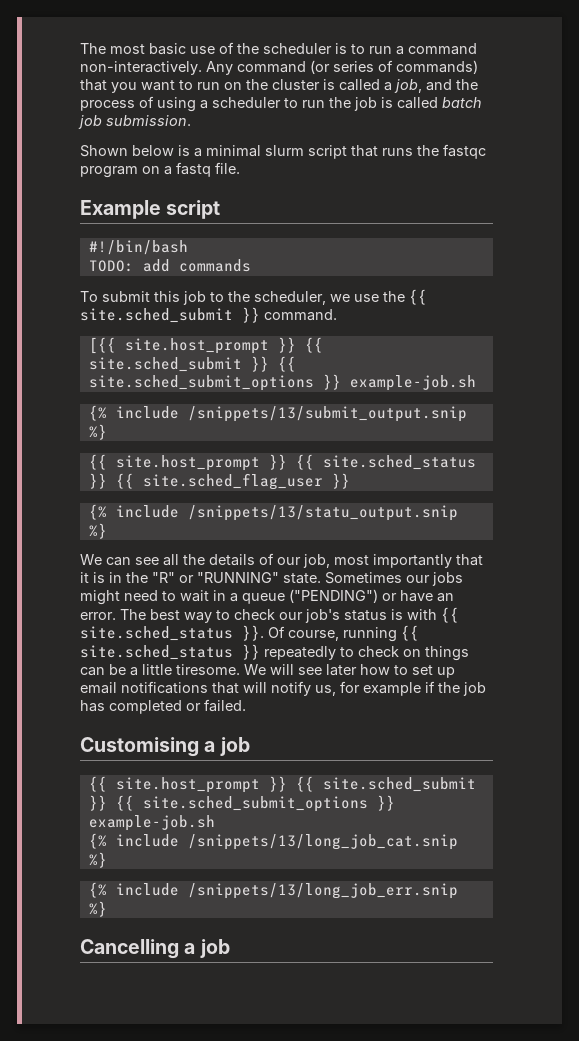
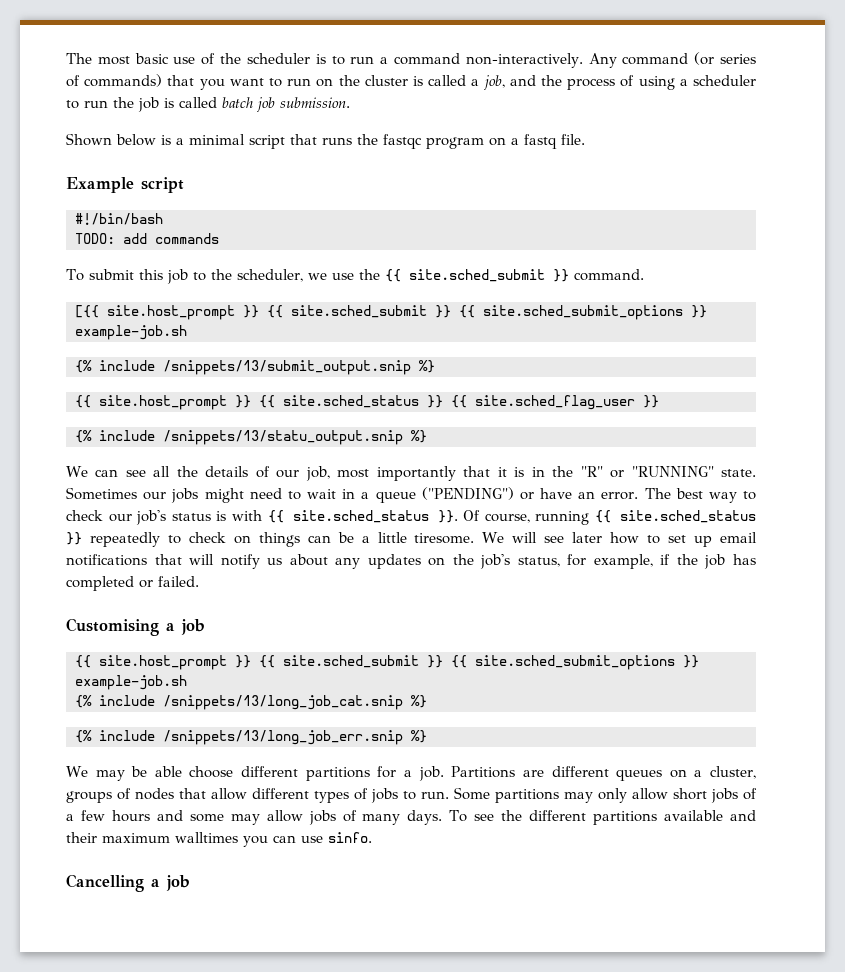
[265,145,304,156] slurm -> (245, 139) none
[315,681,421,696] us, for example -> [267,554,653,569] us about any updates on the job's status, for example,
(107, 909) none -> [66,766,756,781] [66,787,757,803] [66,810,756,825] [66,832,372,847] // We may be able choose different partitions for a job. Partitions are different queues on a cluster, groups of nodes that allow different types of jobs to run. Some partitions may only allow short jobs of a few hours and some may allow jobs of many days. To see the different partitions available and their maximum walltimes you can use sinfo.

